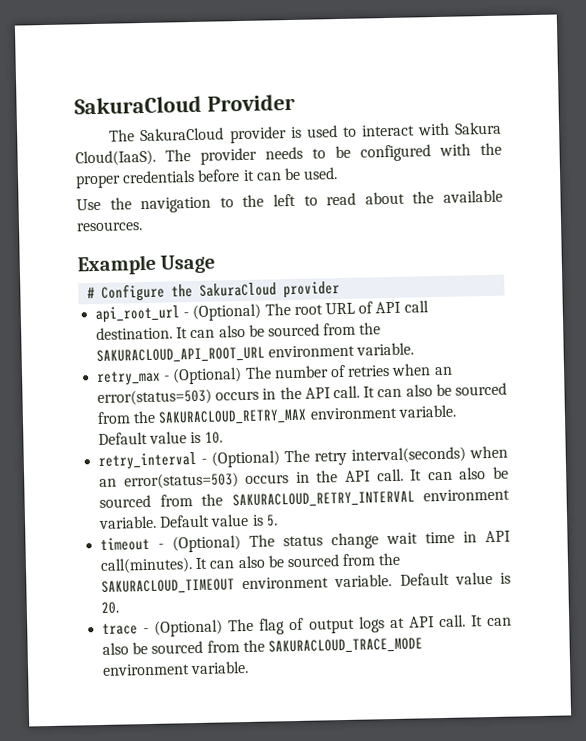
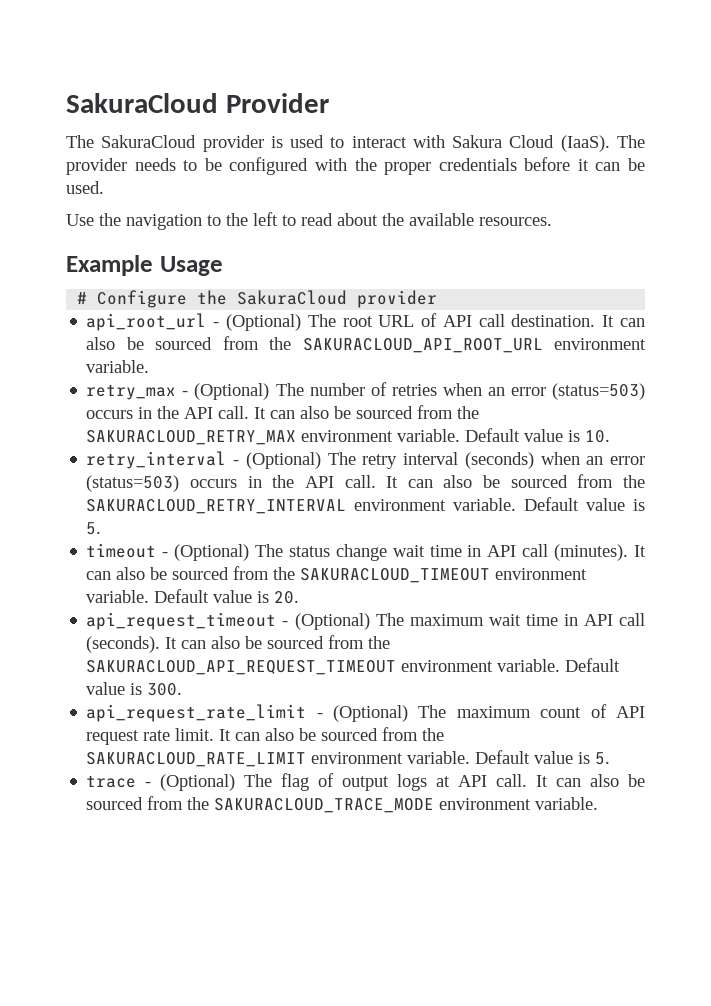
[75,149,156,167] Cloud(IaaS). -> [509,135,610,152] Cloud (IaaS).
[97,388,213,406] error(status=503) -> [510,383,645,400] error (status=503)
[351,445,508,464] [99,472,239,490] interval(seconds) when an error(status=503) -> [403,452,645,469] [86,475,180,492] interval (seconds) when an error (status=503)
[100,557,194,574] call(minutes). -> [522,544,629,561] call (minutes).
(120, 607) none -> [86,612,645,630] [86,635,391,653] [86,658,621,675] [86,682,183,696] [86,704,645,722] [86,727,445,745] [86,750,611,767] // api_request_timeout - (Optional) The maximum wait time in API call (seconds). It can also be sourced from the SAKURACLOUD_API_REQUEST_TIMEOUT environment variable. Default value is 300. // api_request_rate_limit - (Optional) The maximum count of API request rate limit. It can also be sourced from the SAKURACLOUD_RATE_LIMIT environment variable. Default value is 5.

